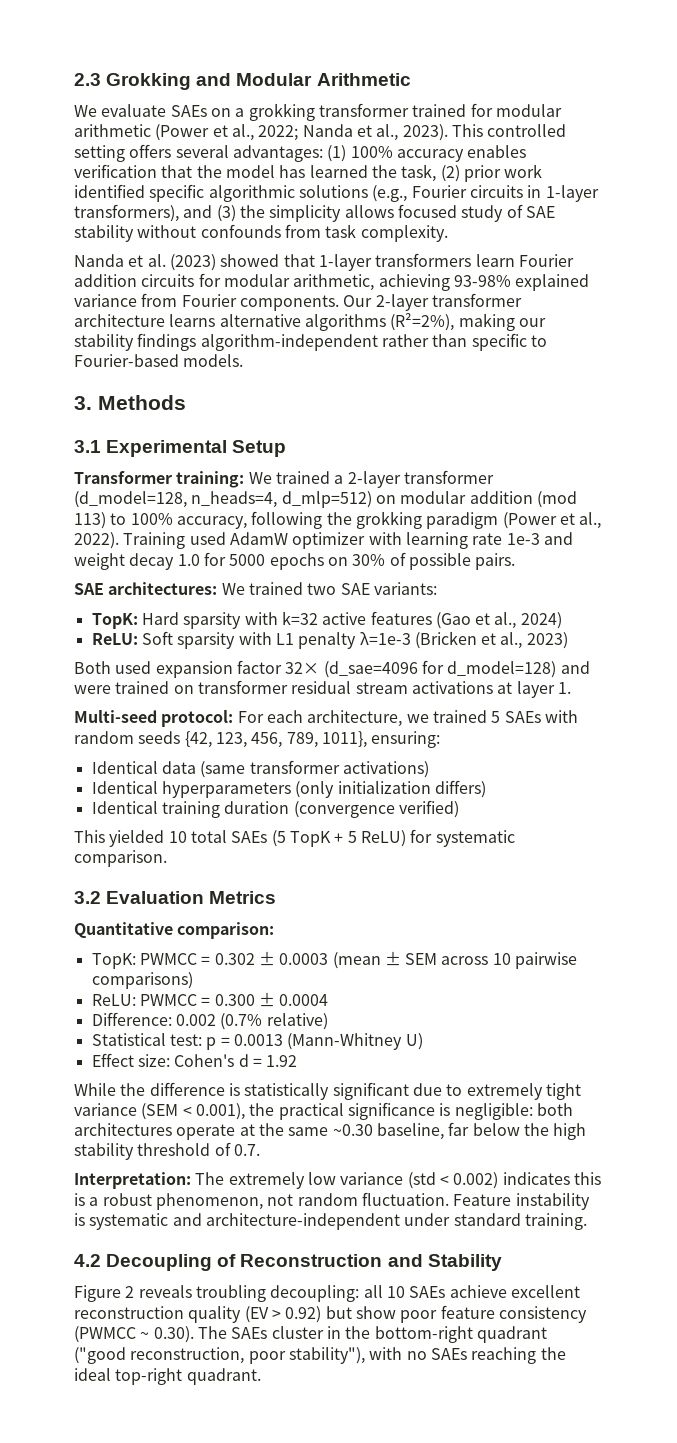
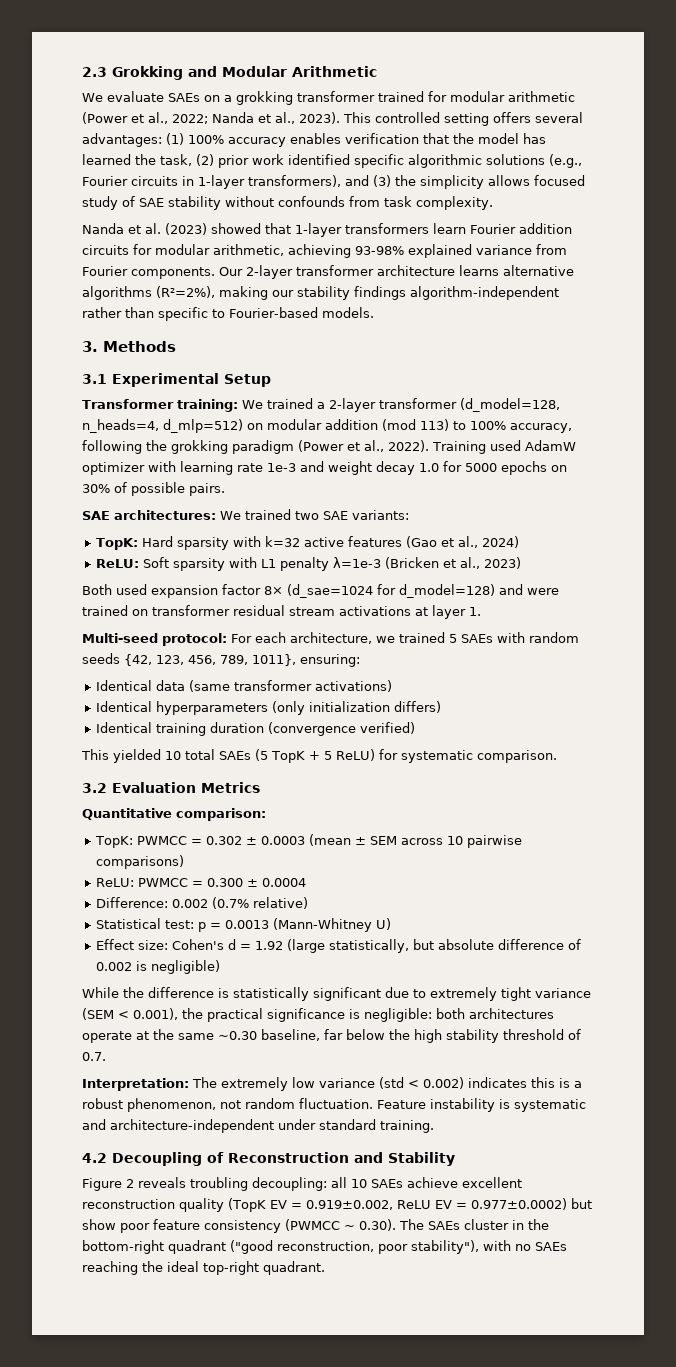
[285,661,418,678] 32× (d_sae=4096 -> [264,584,373,598] 8× (d_sae=1024
(298, 1061) none -> [287,939,582,953] [96,960,221,974] (large statistically, but absolute difference of 0.002 is negligible)
[244,1306,322,1323] (EV > 0.92) -> [228,1198,567,1212] (TopK EV = 0.919±0.002, ReLU EV = 0.977±0.0002)

